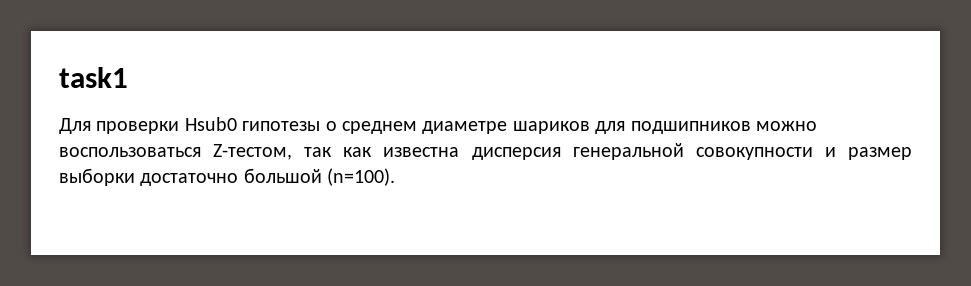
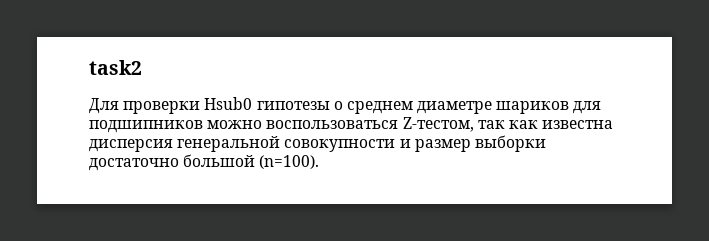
[59,67,128,88] task1 -> [89,60,142,75] task2

